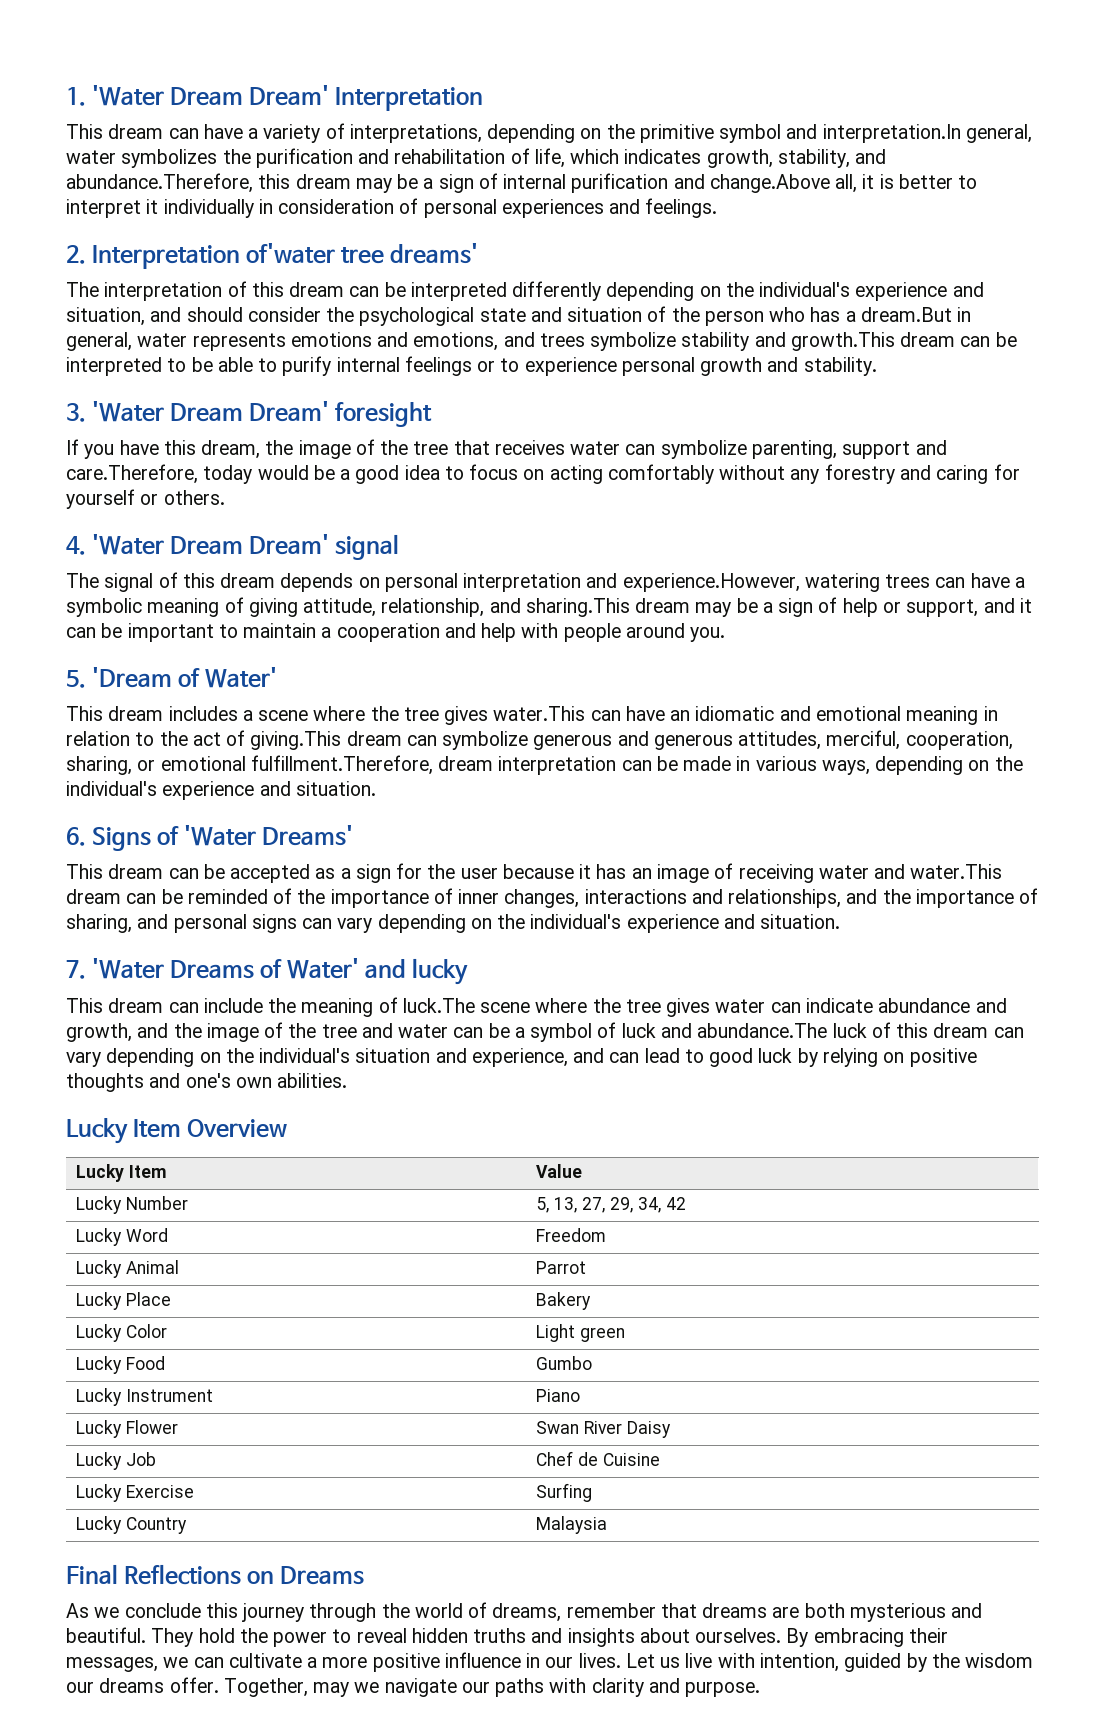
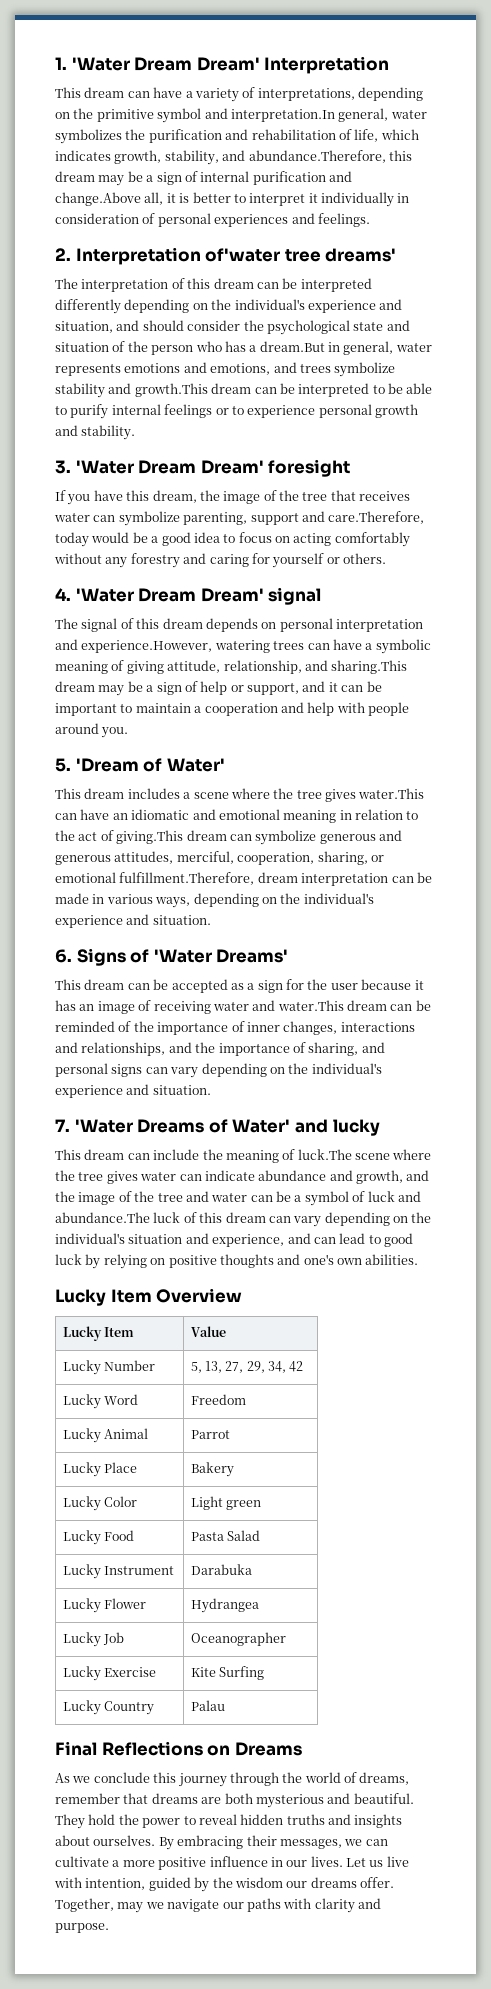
[536,1356,593,1370] Gumbo -> [190,1530,260,1541] Pasta Salad
[536,1389,581,1402] Piano -> [190,1564,252,1575] Darabuka
[536,1421,672,1438] Swan River Daisy -> [190,1598,259,1613] Hydrangea
[536,1451,661,1466] Chef de Cuisine -> [190,1632,286,1646] Oceanographer
(195, 1491) none -> [190,1667,216,1677] Kite
[536,1516,608,1534] Malaysia -> [190,1700,225,1711] Palau

